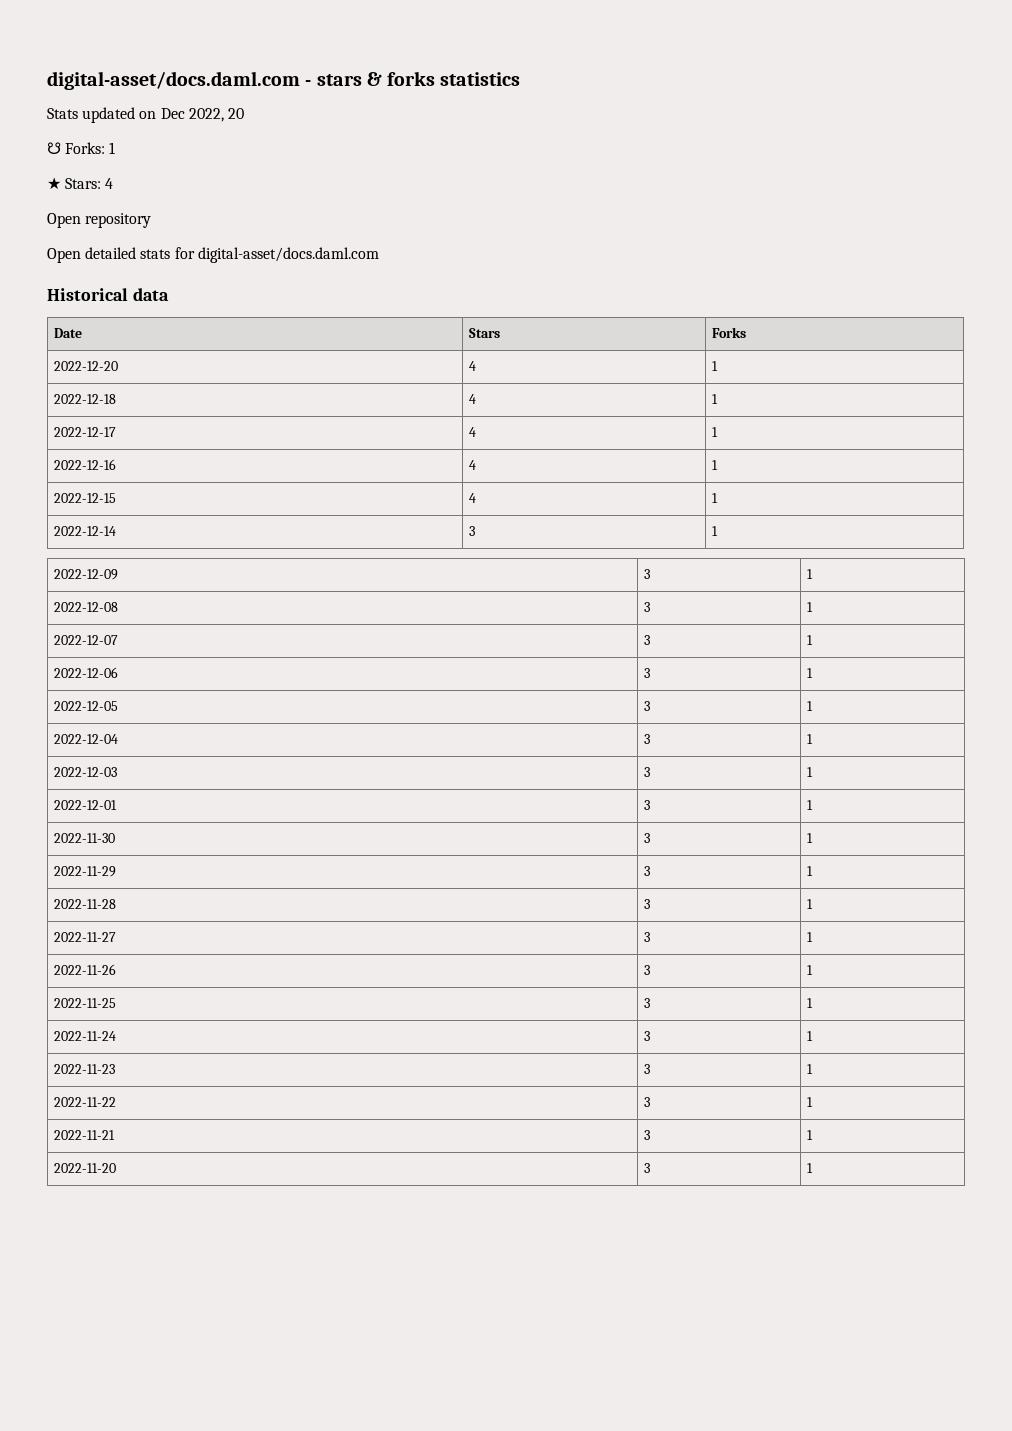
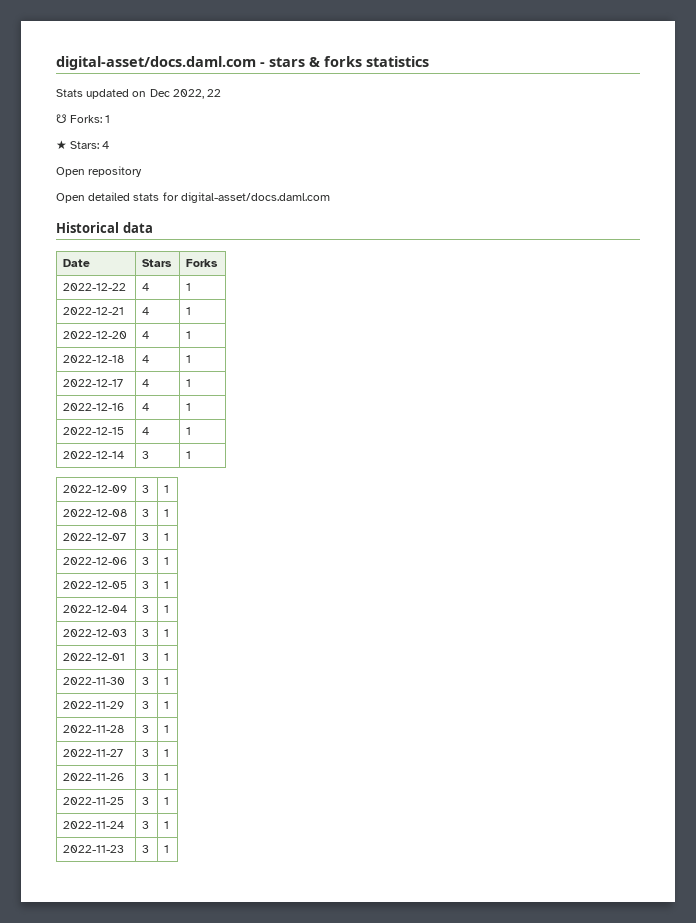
[227,108,244,119] 20 -> [207,89,222,97] 22
(747, 332) none -> [63,283,127,291] [142,283,150,291] [186,283,192,291] [63,307,125,315] [142,307,150,315] [186,307,192,315] // 2022-12-22 | 4 | 1 // 2022-12-21 | 4 | 1
[54,1097,117,1107] [644,1097,651,1107] [807,1097,814,1107] [54,1130,116,1140] [644,1130,651,1140] [807,1130,814,1140] [54,1163,117,1173] [644,1163,651,1173] [807,1163,814,1173] // 2022-11-22 | 3 | 1 // 2022-11-21 | 3 | 1 // 2022-11-20 | 3 | 1 -> (170, 849) none

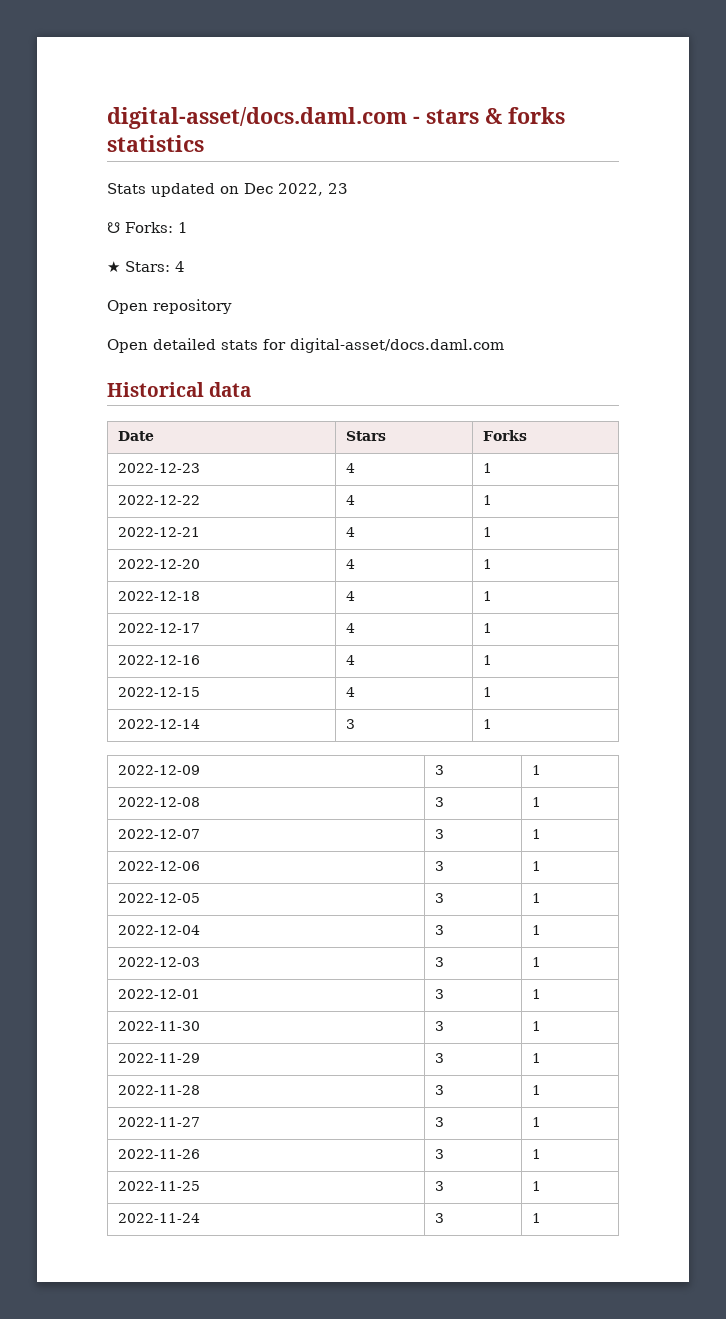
[207,89,222,97] 22 -> [328,183,348,194] 23
(219, 263) none -> [118,463,201,473] [346,463,356,473] [483,463,493,473] // 2022-12-23 | 4 | 1
[63,845,125,853] [142,845,150,853] [164,845,170,853] // 2022-11-23 | 3 | 1 -> (542, 1218) none

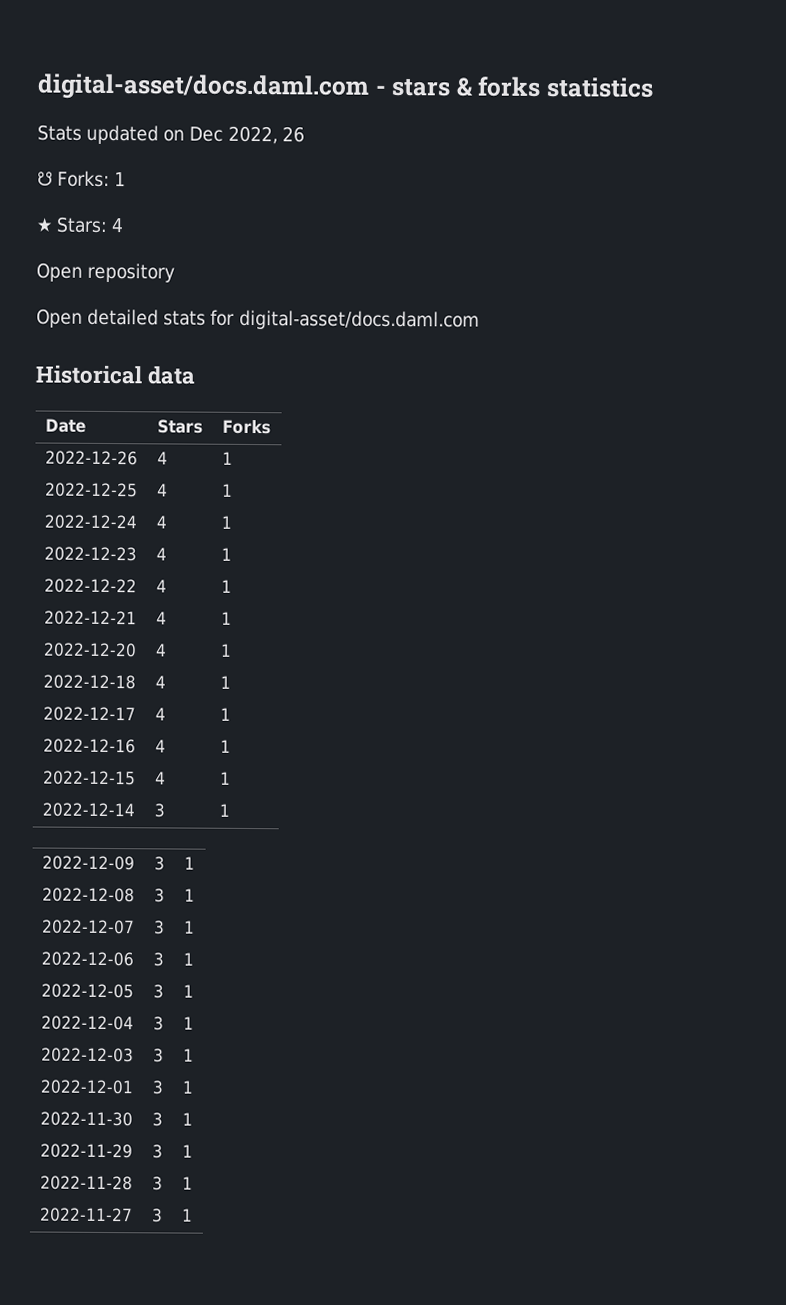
[328,183,348,194] 23 -> [281,126,305,143] 26
(528, 435) none -> [44,450,138,466] [156,451,168,465] [221,451,233,465] [44,482,138,498] [156,483,168,497] [221,483,233,497] [43,514,137,530] [155,515,167,529] [220,515,232,529] // 2022-12-26 | 4 | 1 // 2022-12-25 | 4 | 1 // 2022-12-24 | 4 | 1
[118,1149,201,1159] [435,1149,445,1159] [532,1149,542,1159] [118,1181,201,1191] [435,1181,445,1191] [532,1181,542,1191] [118,1213,201,1223] [435,1213,445,1223] [532,1213,542,1223] // 2022-11-26 | 3 | 1 // 2022-11-25 | 3 | 1 // 2022-11-24 | 3 | 1 -> (193, 1215) none

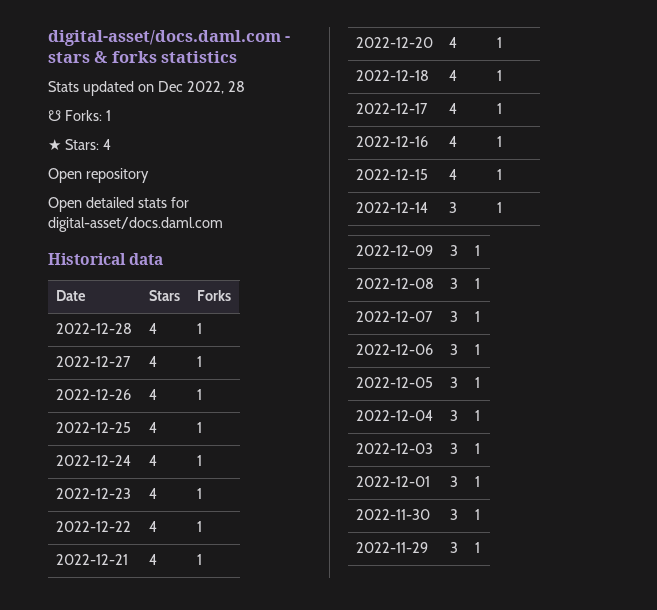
[281,126,305,143] 26 -> [227,81,245,92] 28
(271, 427) none -> [55,323,132,334] [148,323,157,334] [196,323,202,334] [55,356,131,367] [148,356,157,367] [196,356,202,367] // 2022-12-28 | 4 | 1 // 2022-12-27 | 4 | 1
[39,1175,133,1191] [151,1176,163,1191] [181,1176,193,1190] [39,1207,133,1223] [151,1208,163,1223] [181,1208,193,1222] // 2022-11-28 | 3 | 1 // 2022-11-27 | 3 | 1 -> (480, 547) none

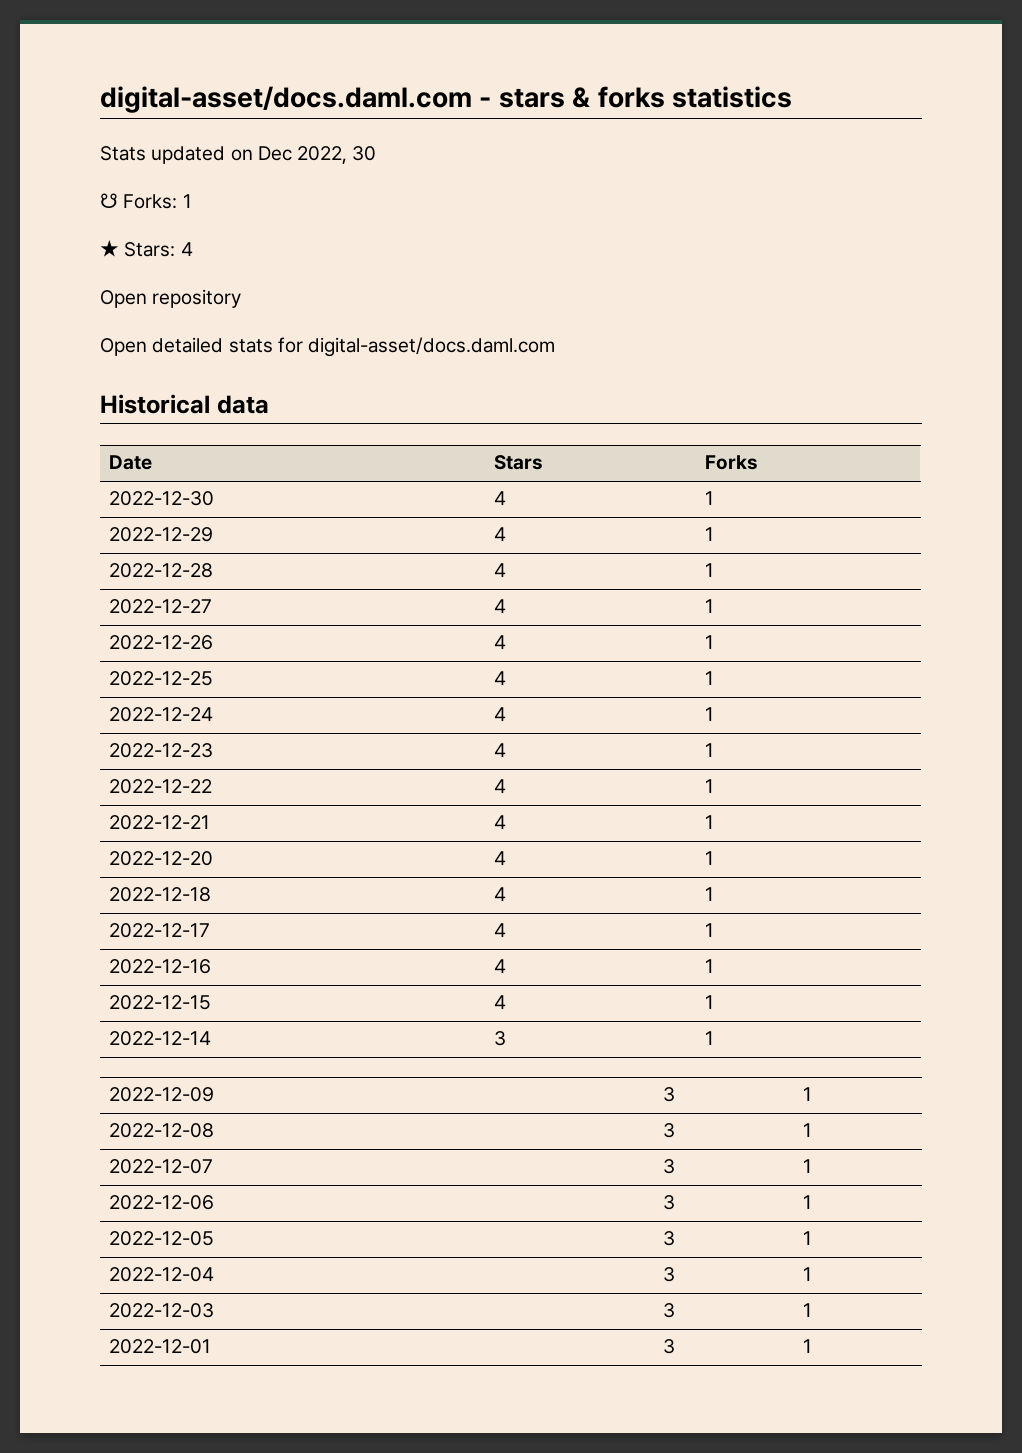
[227,81,245,92] 28 -> [352,146,377,161] 30
(231, 295) none -> [109,491,215,506] [494,491,507,505] [705,491,715,505] [109,527,214,542] [494,527,507,541] [705,527,715,541] // 2022-12-30 | 4 | 1 // 2022-12-29 | 4 | 1
[355,509,430,520] [449,509,458,520] [474,509,480,520] [355,542,428,553] [449,542,458,553] [474,542,480,553] // 2022-11-30 | 3 | 1 // 2022-11-29 | 3 | 1 -> (813, 1346) none

